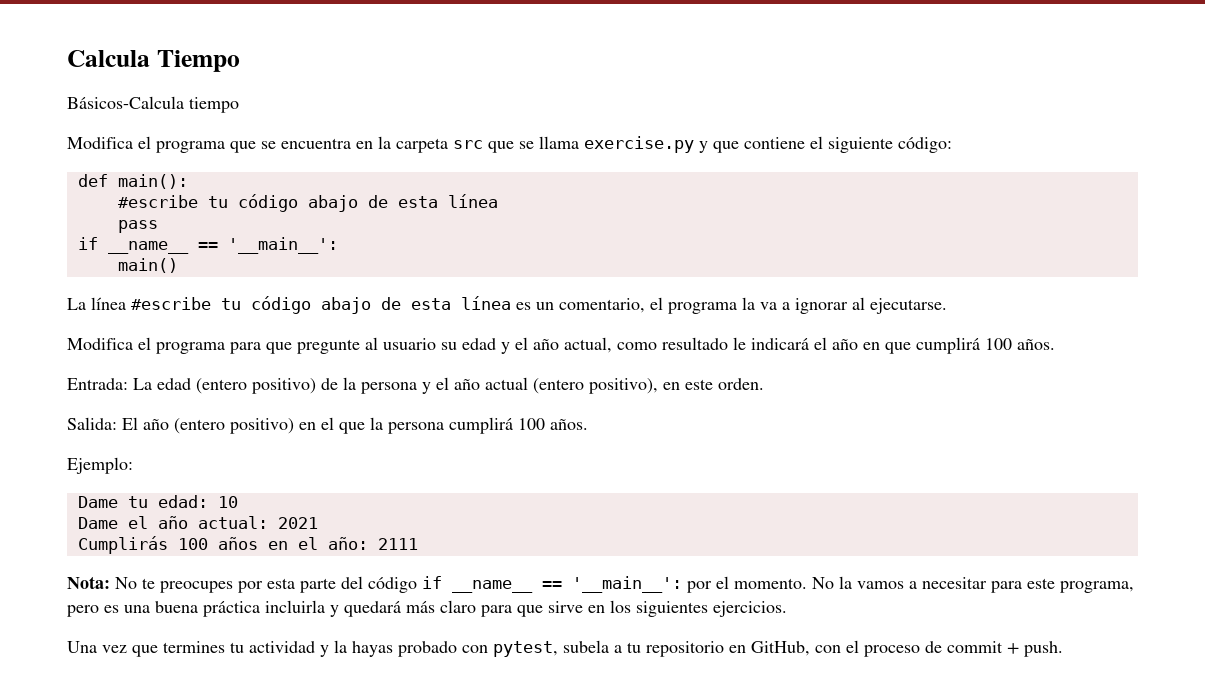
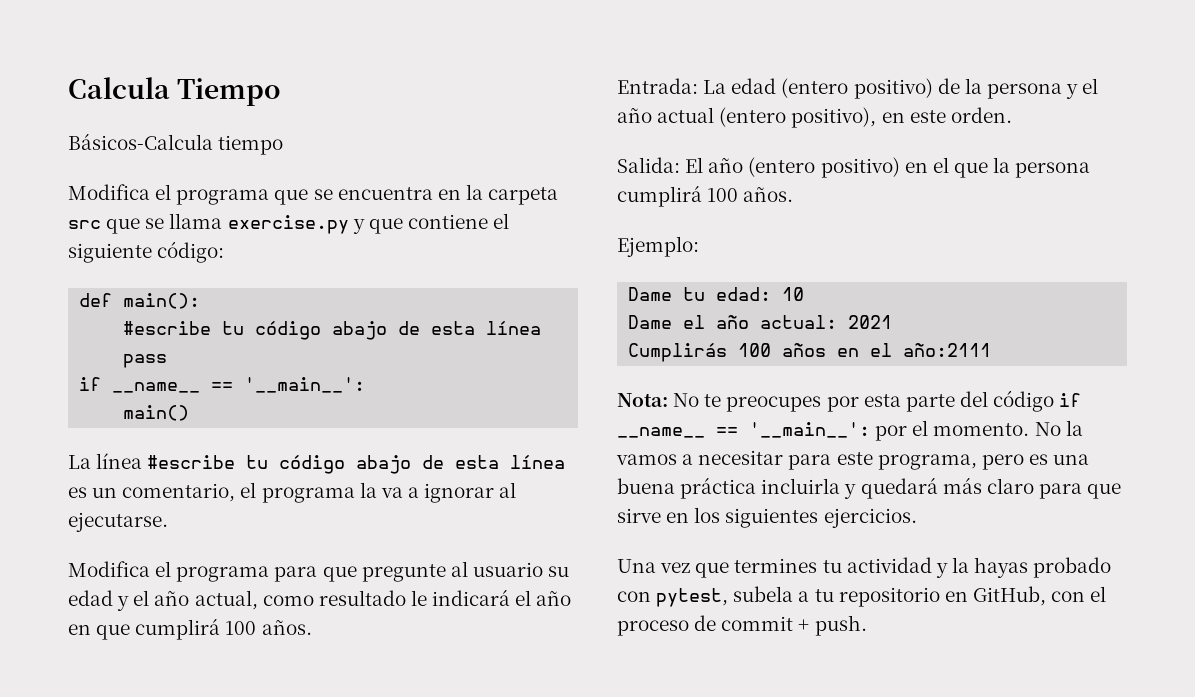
[327,537,418,550] año: 2111 -> [903,343,992,357] año:2111

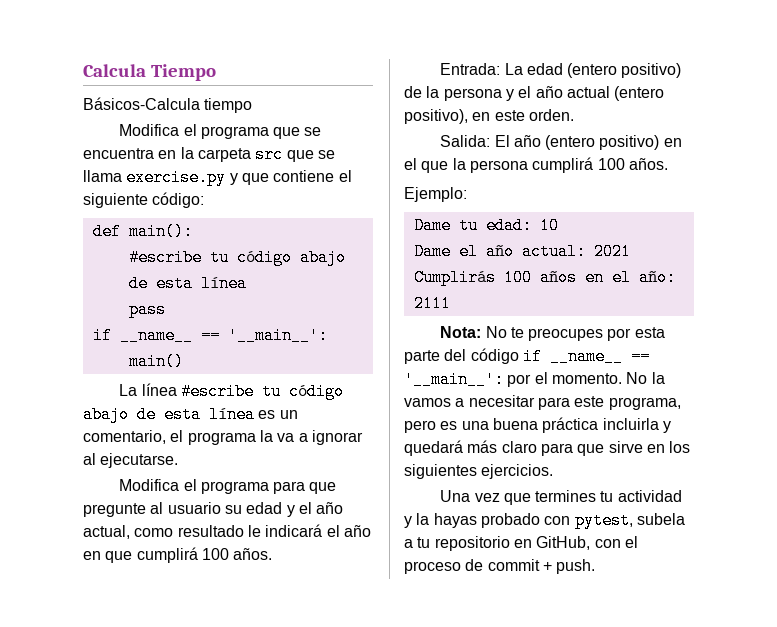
[903,343,992,357] año:2111 -> [638,269,676,286] [413,295,451,312] año: 2111

